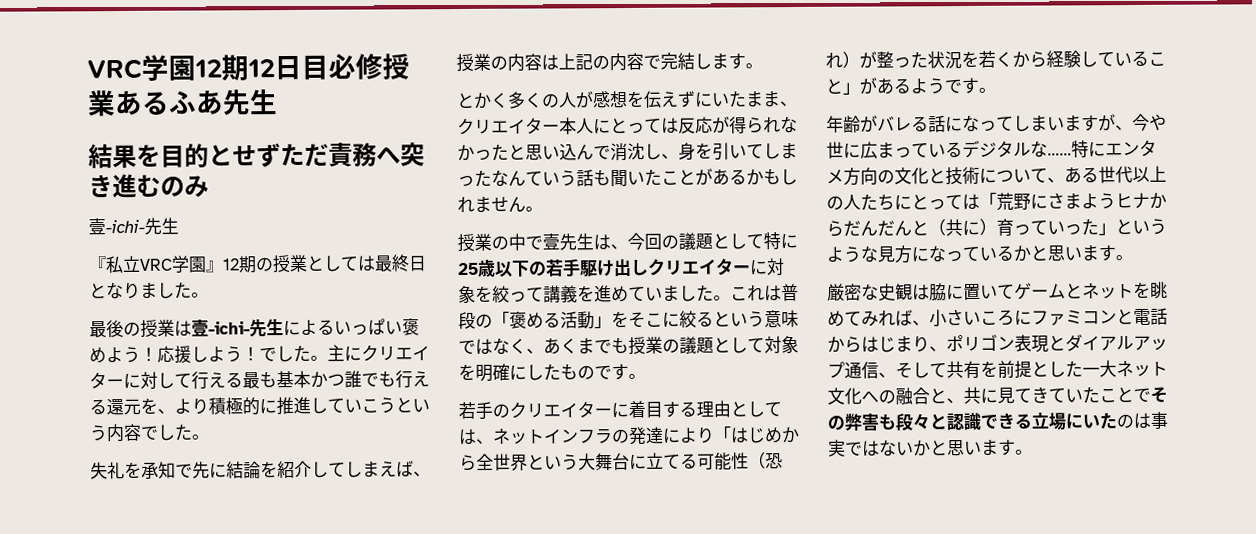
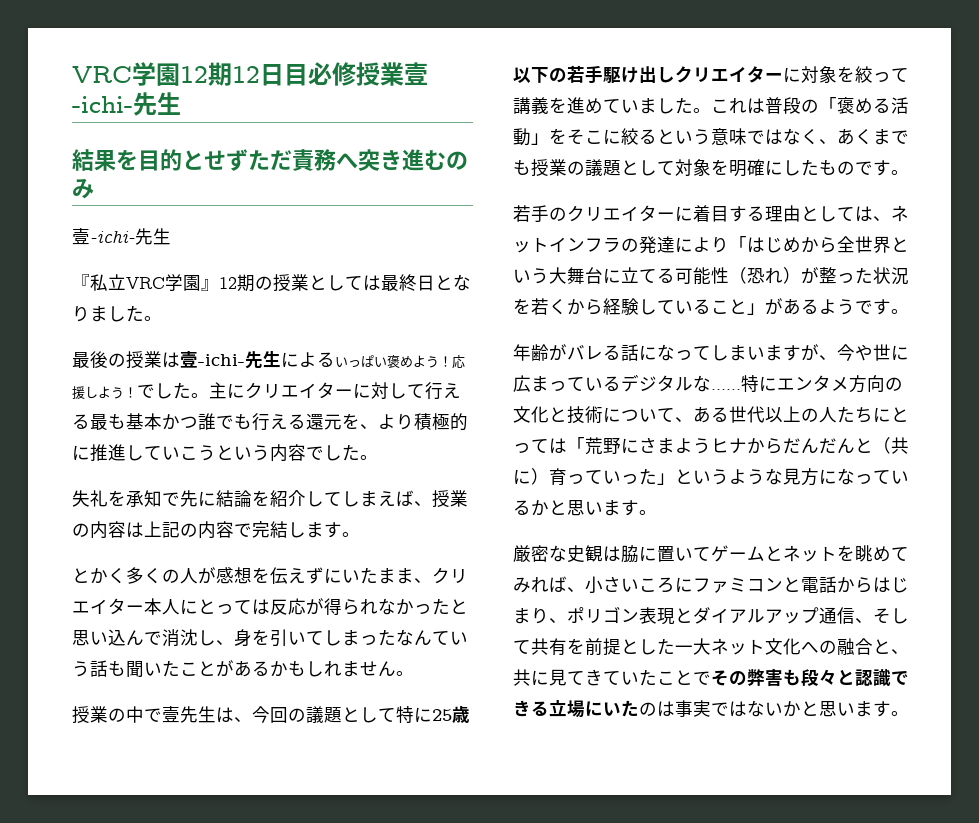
[114,90,224,116] あるふあ -> [404,62,428,85] [72,96,133,113] 壹-ichi-

